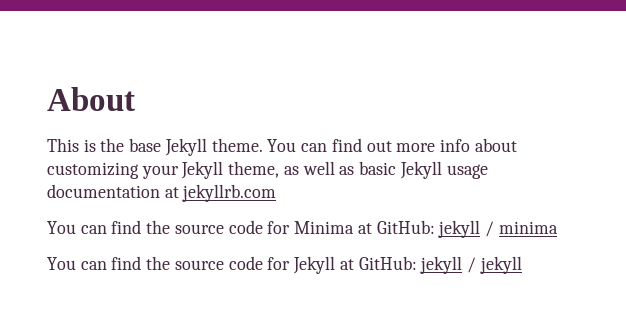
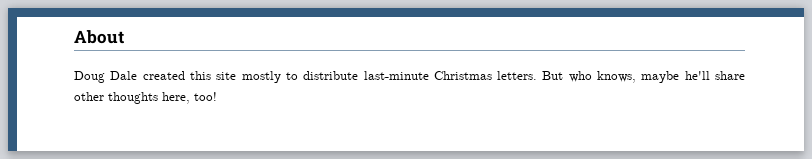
[47,138,517,156] [47,161,488,179] [47,184,277,202] [47,220,558,238] [47,256,522,274] This is the base Jekyll theme. You can find out more info about customizing your Jekyll theme, as well as basic Jekyll usage documentation at jekyllrb.com // You can find the source code for Minima at GitHub: jekyll / minima // You can find the source code for Jekyll at GitHub: jekyll / jekyll -> [74,71,745,83] [74,92,217,104] Doug Dale created this site mostly to distribute last-minute Christmas letters. But who knows, maybe he'll share other thoughts here, too!

